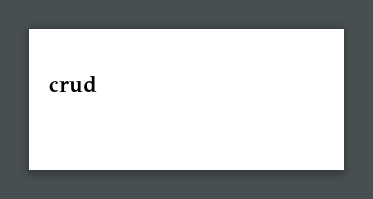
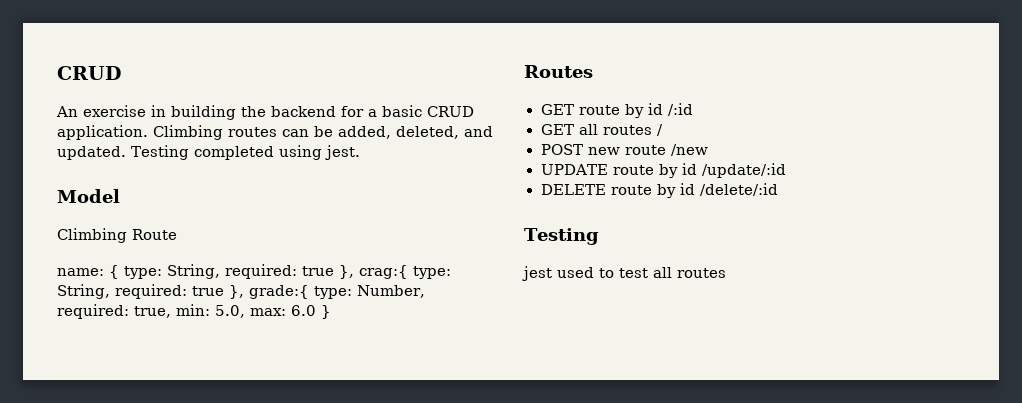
[49,76,97,93] crud -> [57,66,121,80] [56,105,474,120] [57,125,493,140] [57,145,360,160] [57,189,120,203] [57,228,177,243] [57,264,451,279] [57,284,425,299] [57,304,331,319] [524,65,593,78] [540,103,693,118] [540,124,663,136] [540,144,708,156] [540,163,786,178] [540,183,778,198] [524,228,599,245] [522,266,726,281] CRUD // An exercise in building the backend for a basic CRUD application. Climbing routes can be added, deleted, and updated. Testing completed using jest. // Model // Climbing Route // name: { type: String, required: true }, crag:{ type: String, required: true }, grade:{ type: Number, required: true, min: 5.0, max: 6.0 } // Routes // GET route by id /:id // GET all routes / // POST new route /new // UPDATE route by id /update/:id // DELETE route by id /delete/:id // Testing // jest used to test all routes

